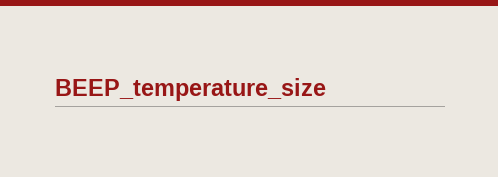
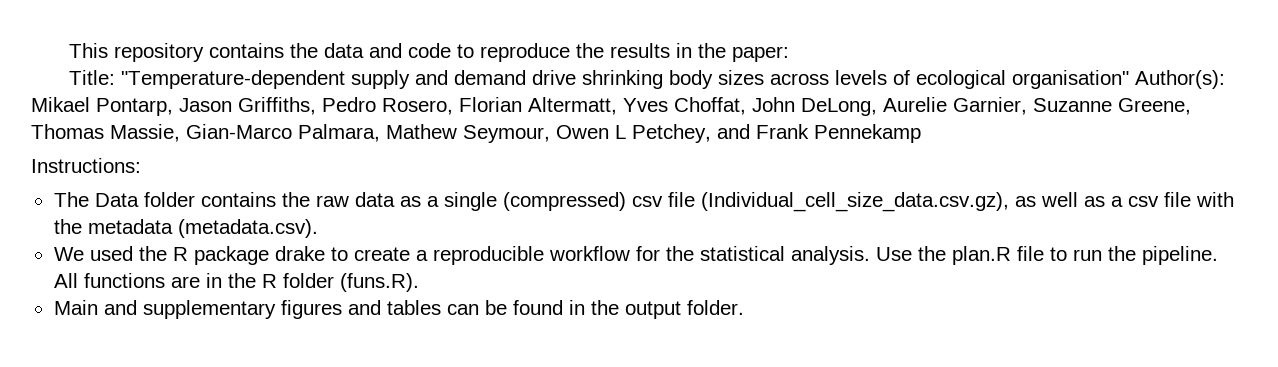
[55,78,326,101] BEEP_temperature_size -> [69,43,790,62] [69,70,1226,89] [31,97,1191,116] [31,124,921,143] [31,158,141,173] [53,192,1234,212] [53,219,318,238] [53,246,1218,265] [53,273,419,292] [53,300,744,319] This repository contains the data and code to reproduce the results in the paper: // Title: "Temperature-dependent supply and demand drive shrinking body sizes across levels of ecological organisation" Author(s): Mikael Pontarp, Jason Griffiths, Pedro Rosero, Florian Altermatt, Yves Choffat, John DeLong, Aurelie Garnier, Suzanne Greene, Thomas Massie, Gian-Marco Palmara, Mathew Seymour, Owen L Petchey, and Frank Pennekamp // Instructions: // The Data folder contains the raw data as a single (compressed) csv file (Individual_cell_size_data.csv.gz), as well as a csv file with the metadata (metadata.csv). // We used the R package drake to create a reproducible workflow for the statistical analysis. Use the plan.R file to run the pipeline. All functions are in the R folder (funs.R). // Main and supplementary figures and tables can be found in the output folder.

